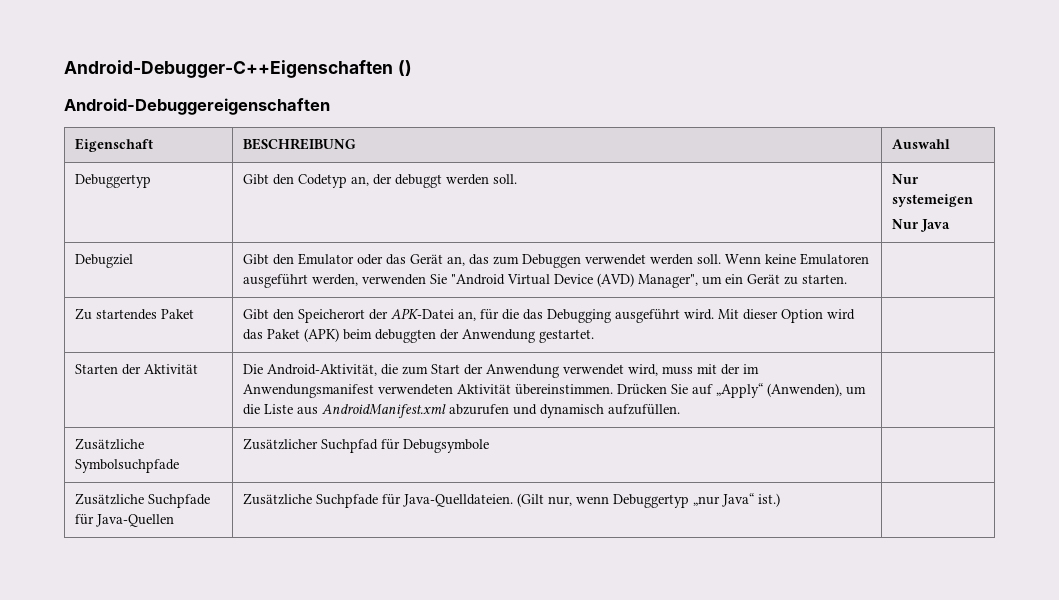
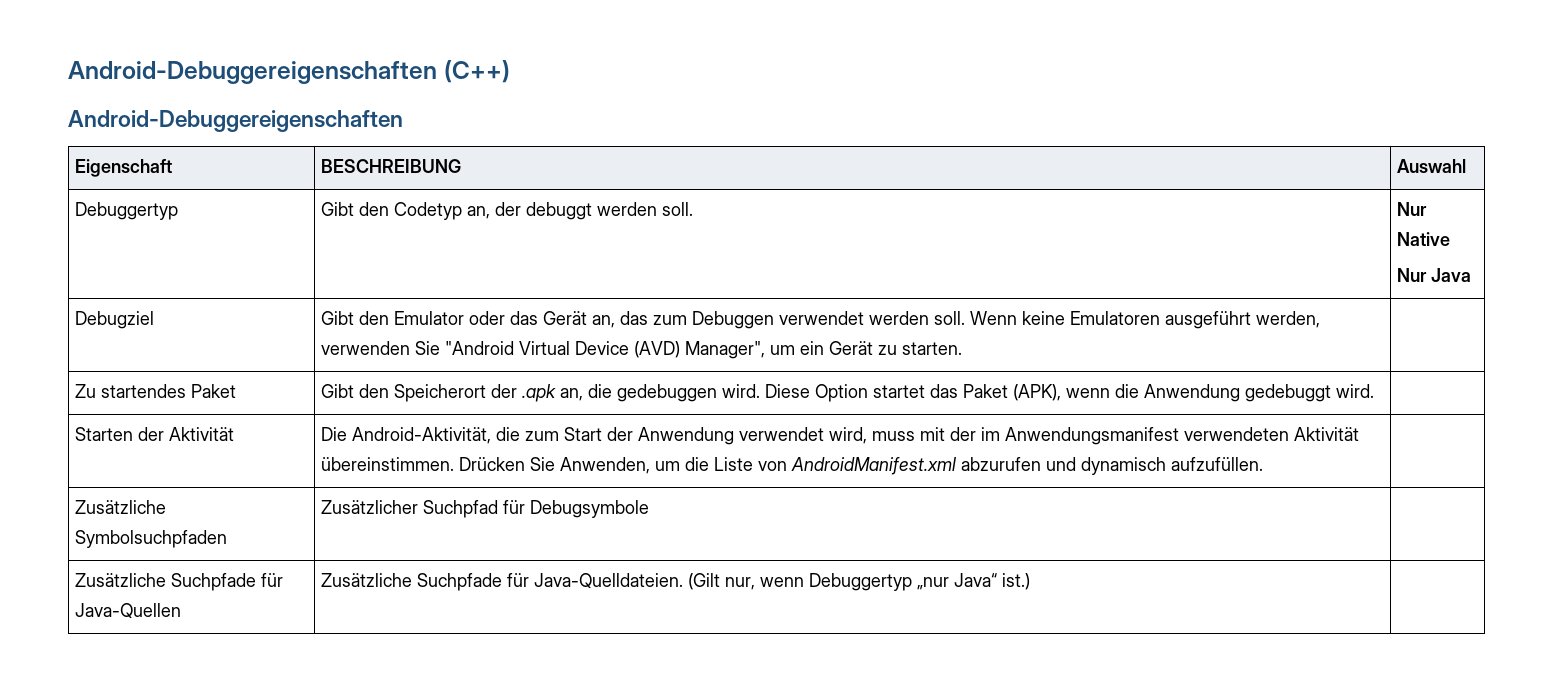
[64,60,412,78] Android-Debugger-C++Eigenschaften () -> [68,60,510,84] Android-Debuggereigenschaften (C++)
[891,194,973,207] systemeigen -> [1397,232,1451,246] Native
[390,308,855,323] [242,328,594,343] APK-Datei an, für die das Debugging ausgeführt wird. Mit dieser Option wird das Paket (APK) beim debuggten der Anwendung gestartet. -> [522,384,1375,402] .apk an, die gedebuggen wird. Diese Option startet das Paket (APK), wenn die Anwendung gedebuggt wird.
[691,383,842,398] auf „Apply“ (Anwenden), -> [560,457,651,474] Anwenden,
[296,407,318,415] aus -> [758,461,788,471] von
[74,459,179,473] Symbolsuchpfade -> [75,530,228,548] Symbolsuchpfaden

